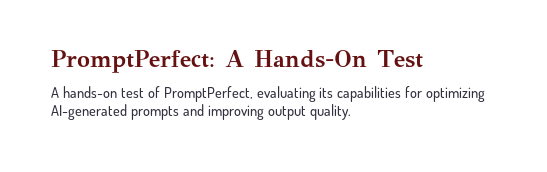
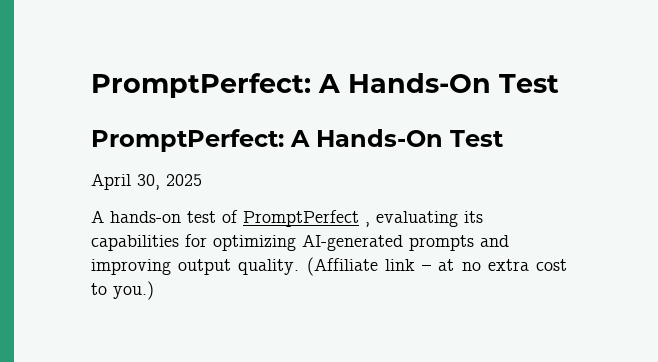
[51,50,423,73] PromptPerfect: A Hands-On Test -> [91,73,559,98] [91,129,504,152] [91,173,202,190] PromptPerfect: A Hands-On Test // PromptPerfect: A Hands-On Test // April 30, 2025
[163,86,253,102] PromptPerfect, -> [243,210,370,227] PromptPerfect ,
(351, 112) none -> [306,257,567,276] [91,281,154,300] (Affiliate link – at no extra cost to you.)

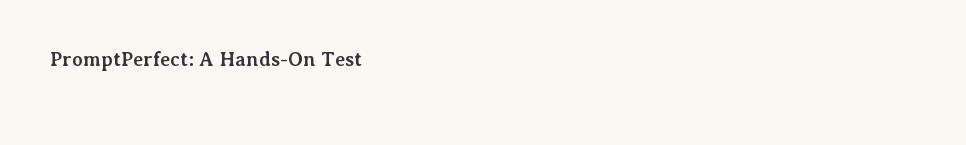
[91,73,559,98] [91,129,504,152] [91,173,202,190] [91,210,483,227] [91,234,509,251] [91,257,567,276] [91,281,154,300] PromptPerfect: A Hands-On Test // PromptPerfect: A Hands-On Test // April 30, 2025 // A hands-on test of PromptPerfect , evaluating its capabilities for optimizing AI-generated prompts and improving output quality. (Affiliate link – at no extra cost to you.) -> [50,51,362,71] PromptPerfect: A Hands-On Test

